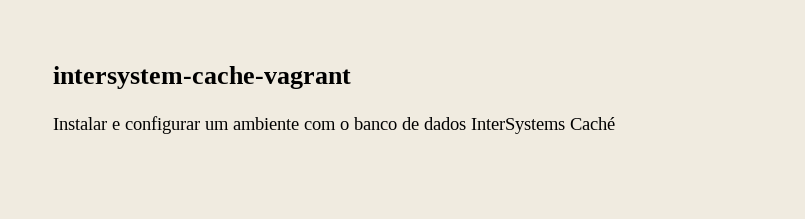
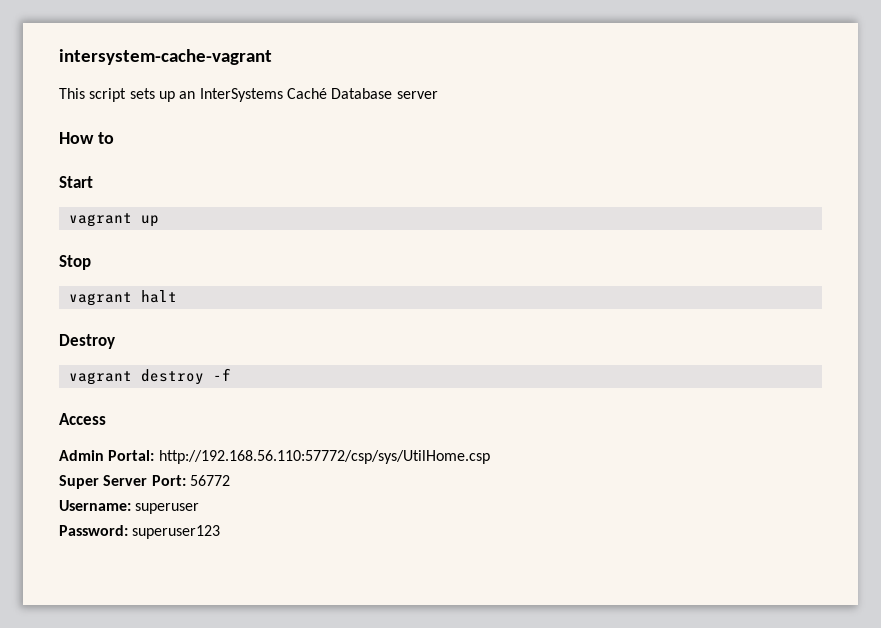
[53,116,615,134] Instalar e configurar um ambiente com o banco de dados InterSystems Caché -> [59,88,438,102] [59,132,114,144] [59,176,93,188] [68,213,159,227] [59,255,91,270] [68,290,177,306] [59,334,115,349] [68,368,231,385] [59,413,106,425] [59,450,490,464] [59,475,230,489] [59,500,200,514] [59,525,221,539] This script sets up an InterSystems Caché Database server // How to // Start // vagrant up // Stop // vagrant halt // Destroy // vagrant destroy -f // Access // Admin Portal: http://192.168.56.110:57772/csp/sys/UtilHome.csp // Super Server Port: 56772 // Username: superuser // Password: superuser123

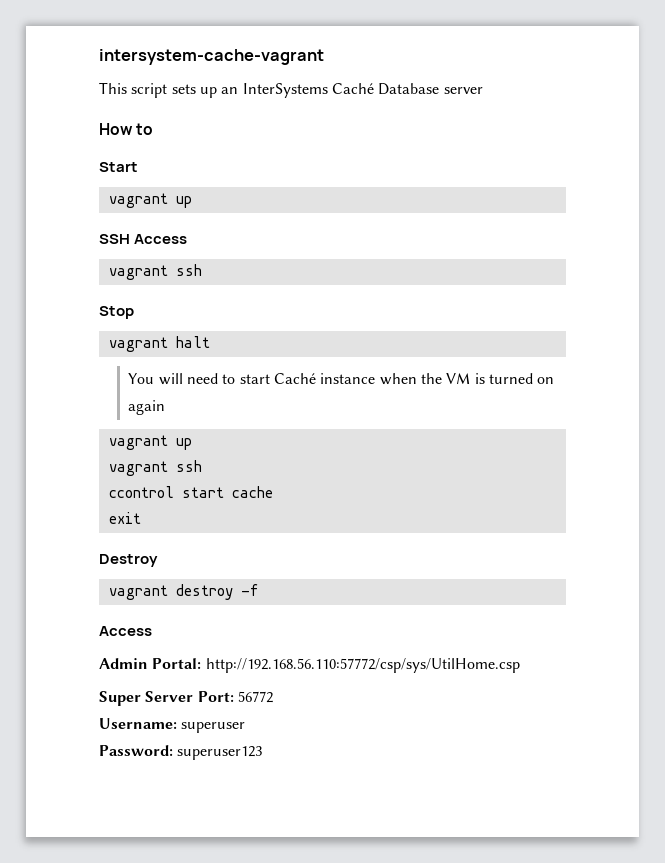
(159, 221) none -> [99,234,188,244] [108,264,202,280] // SSH Access // vagrant ssh
(177, 296) none -> [128,373,555,385] [128,400,166,415] [108,435,192,450] [108,460,202,476] [108,486,273,498] [108,512,141,524] // You will need to start Caché instance when the VM is turned on again // vagrant up // vagrant ssh // ccontrol start cache // exit

